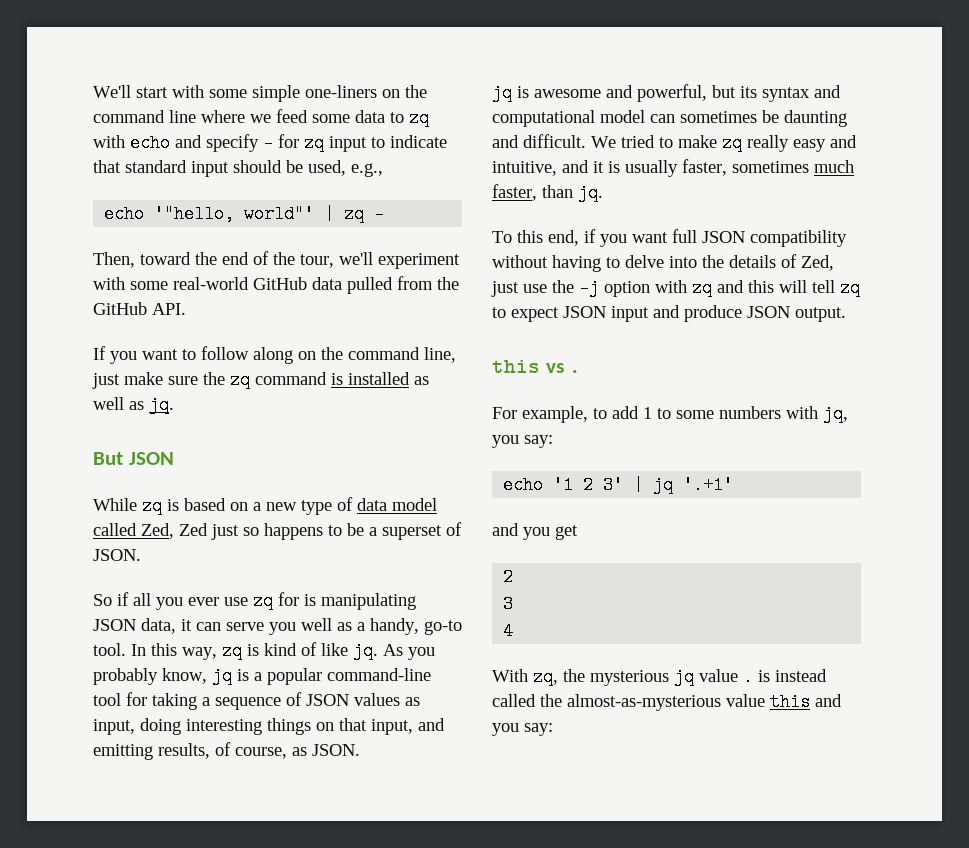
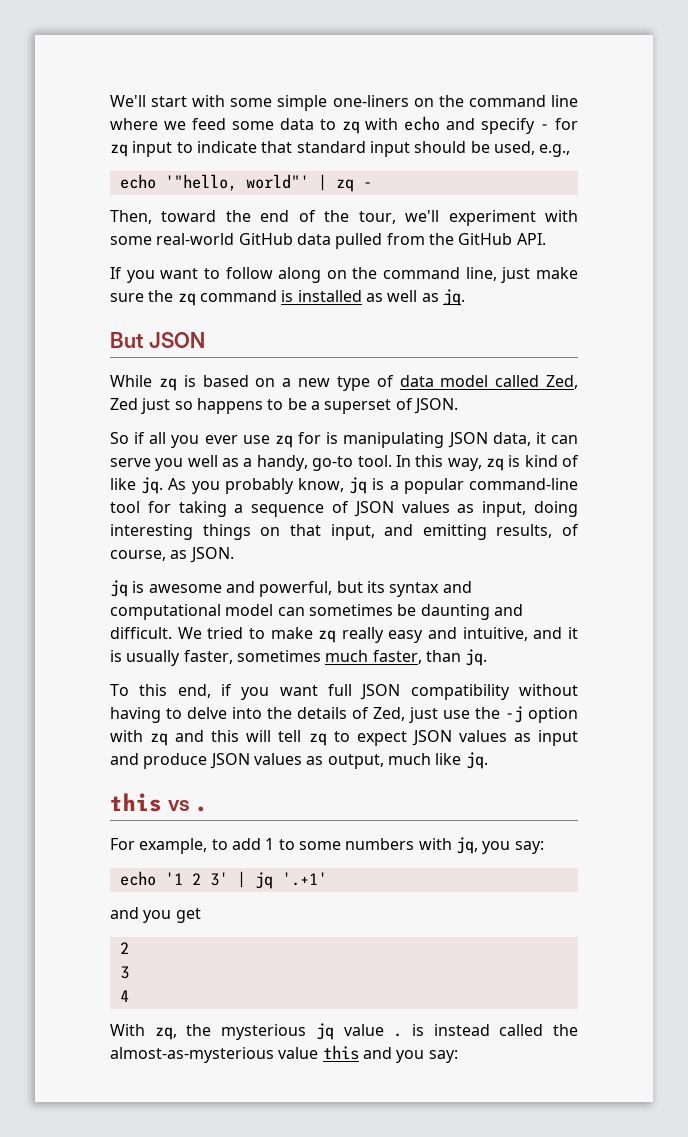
(606, 312) none -> [458,730,531,742] values as
[795,307,846,322] output. -> [253,752,488,769] values as output, much like jq.

